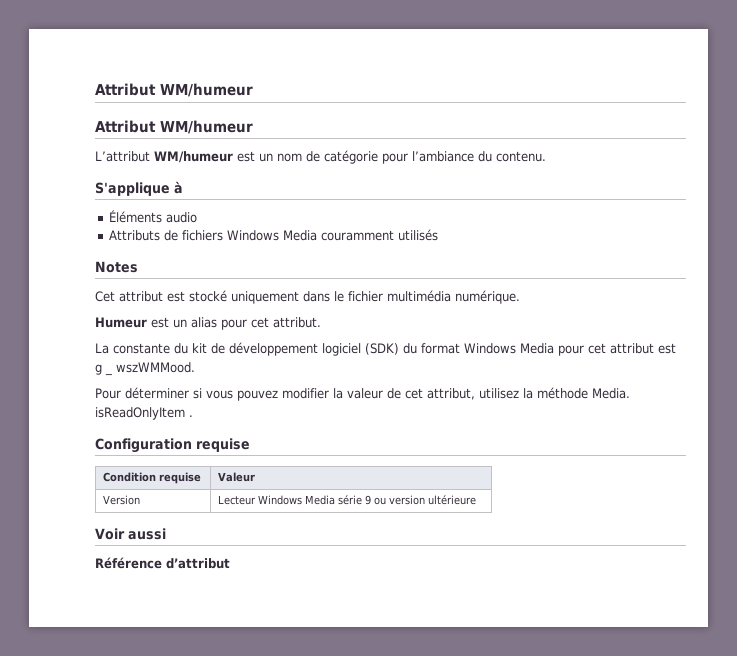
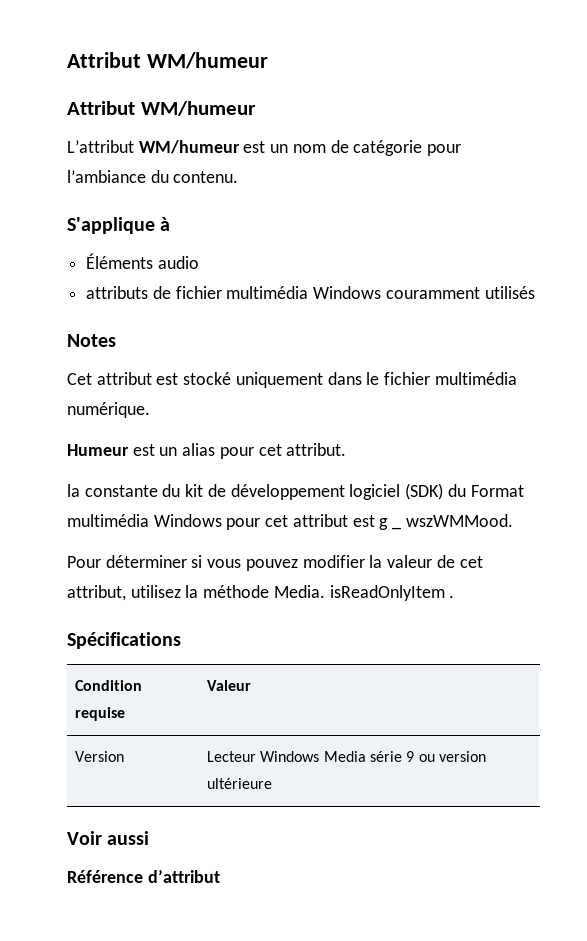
[108,230,317,241] Attributs de fichiers Windows Media -> [86,286,382,299] attributs de fichier multimédia Windows
[95,343,109,354] La -> [67,484,80,497] la
[421,343,554,354] format Windows Media -> [470,485,524,497] [67,514,222,527] Format multimédia Windows
[95,438,250,453] Configuration requise -> [67,632,181,649] Spécifications

